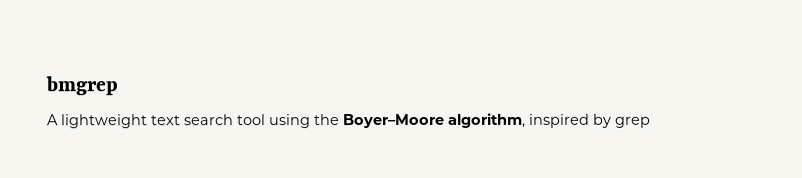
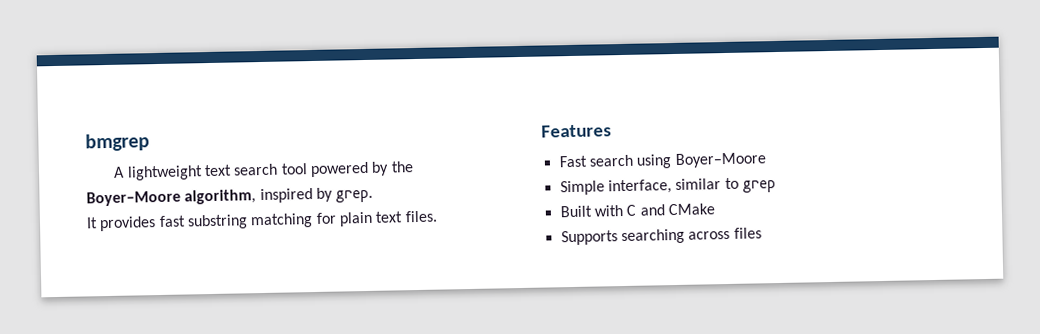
[269,114,311,129] using -> [310,161,390,178] powered by
[615,116,651,128] grep -> [335,189,374,203] [86,210,438,232] [541,124,612,138] [558,152,767,169] [559,177,776,196] [559,203,715,218] [560,227,762,246] grep. // It provides fast substring matching for plain text files. // Features // Fast search using Boyer–Moore // Simple interface, similar to grep // Built with C and CMake // Supports searching across files

